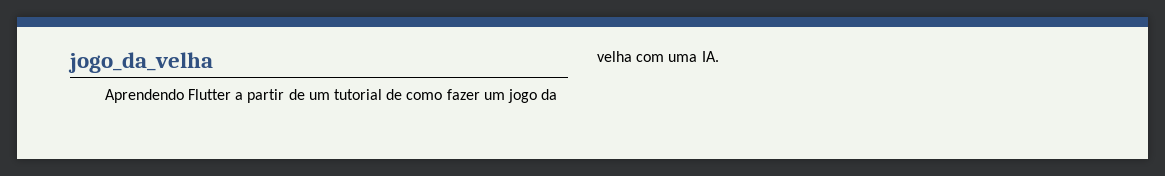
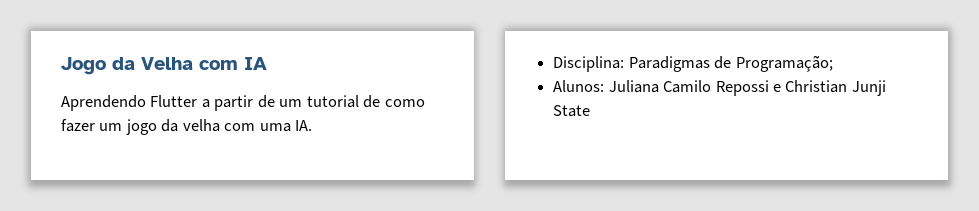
[68,52,213,73] jogo_da_velha -> [61,57,267,75] Jogo da Velha com IA
(719, 56) none -> [553,55,833,72] [553,80,886,96] [553,105,591,117] // Disciplina: Paradigmas de Programação; // Alunos: Juliana Camilo Repossi e Christian Junji State

